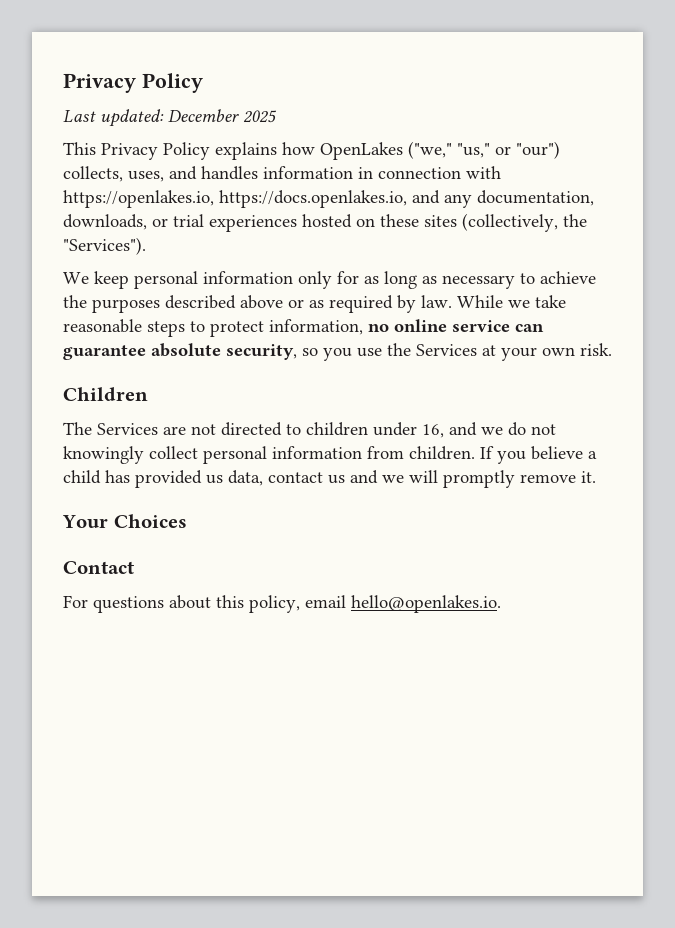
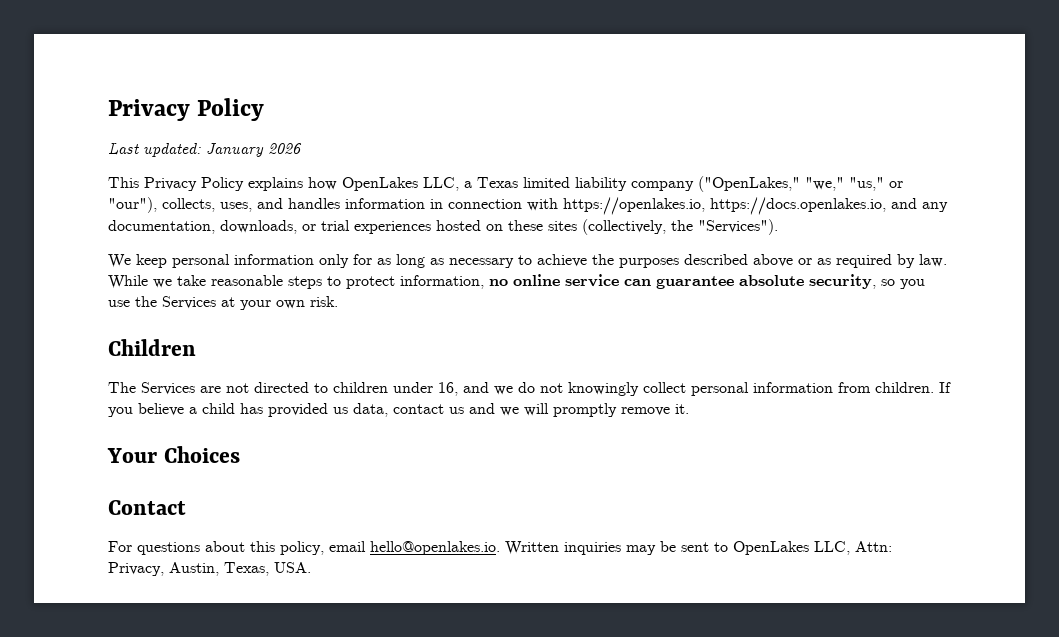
[168,109,277,123] December 2025 -> [206,143,302,157] January 2026
[408,141,452,159] ("we," -> [423,176,844,192] LLC, a Texas limited liability company ("OpenLakes," "we,"
[516,141,560,159] "our") -> [108,197,157,213] "our"),
(501, 604) none -> [505,541,892,555] [108,562,311,576] Written inquiries may be sent to OpenLakes LLC, Attn: Privacy, Austin, Texas, USA.

